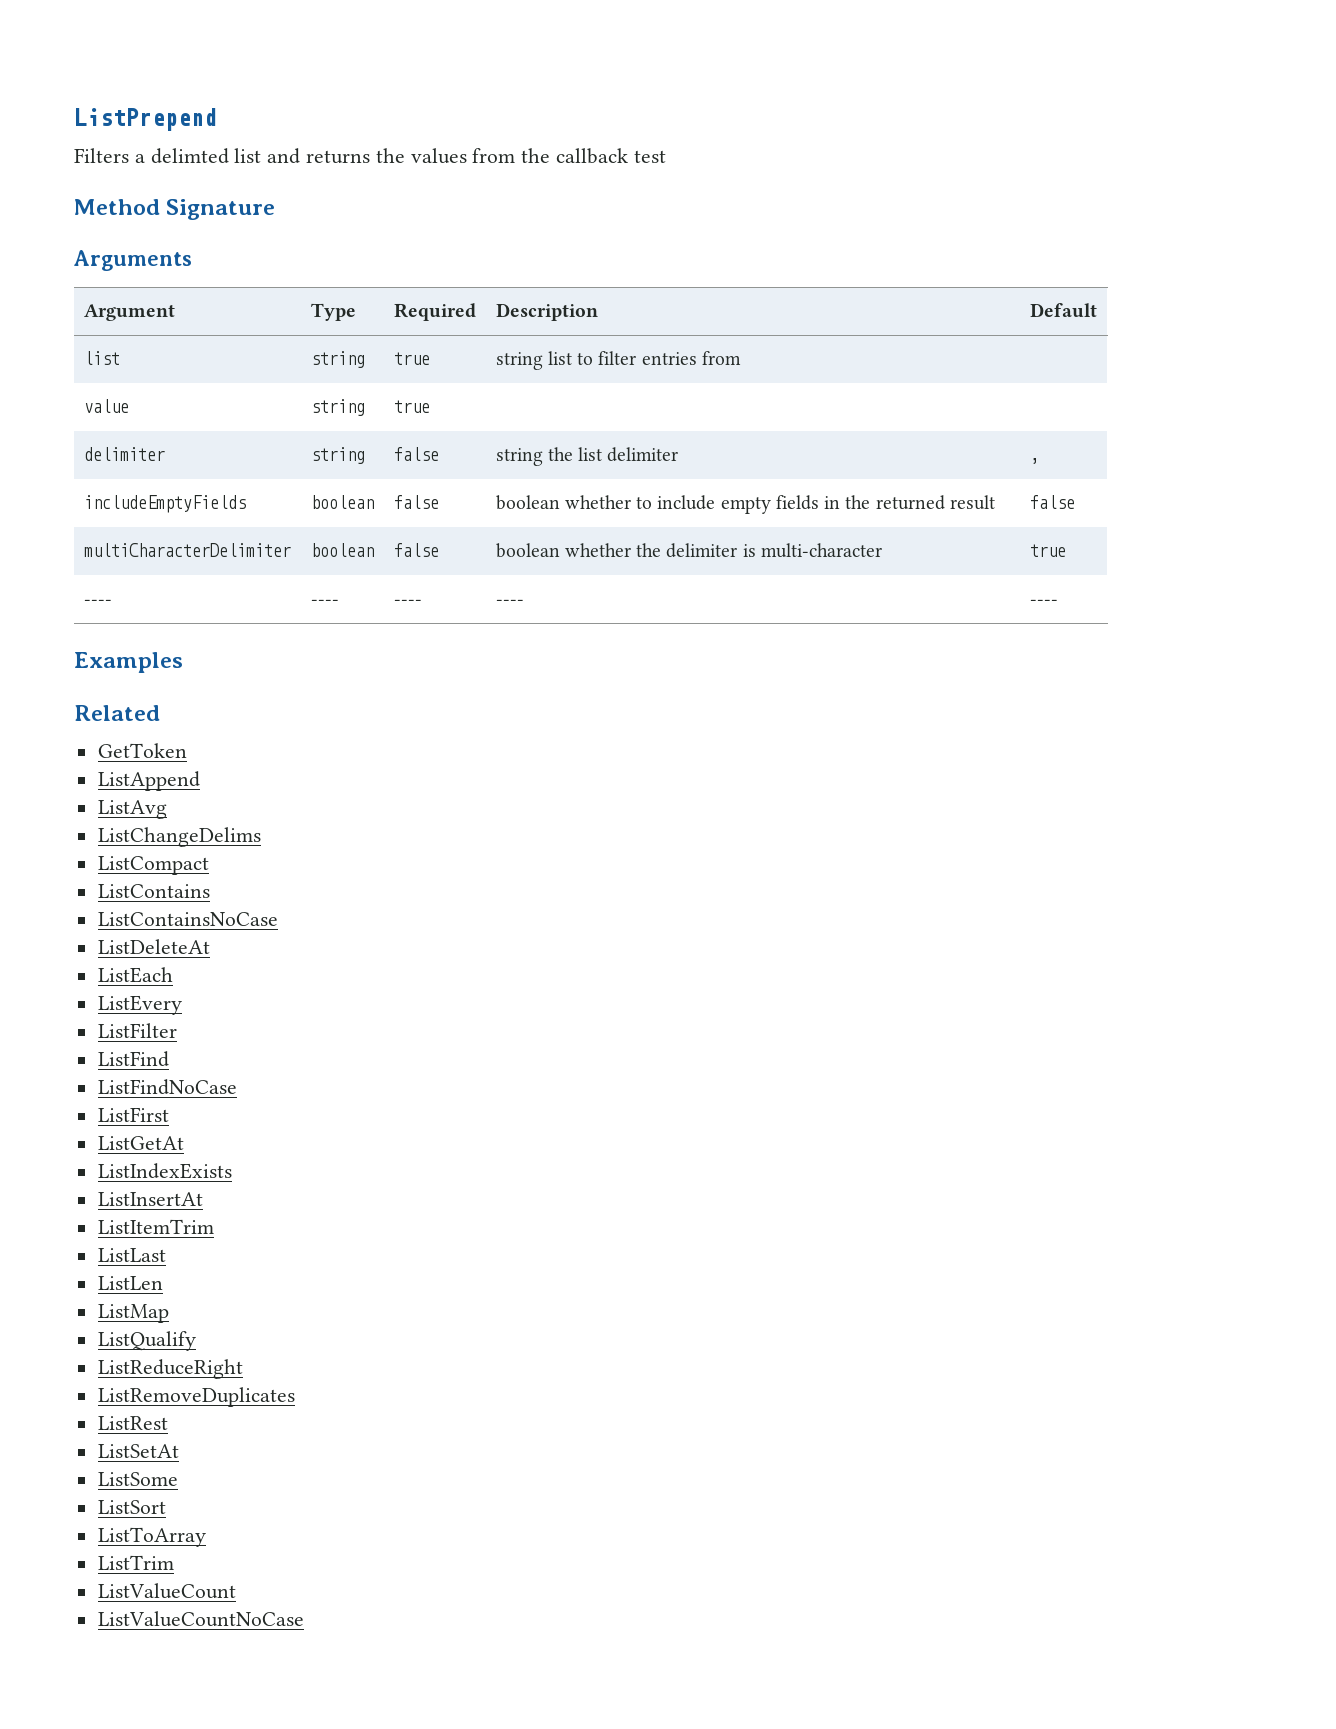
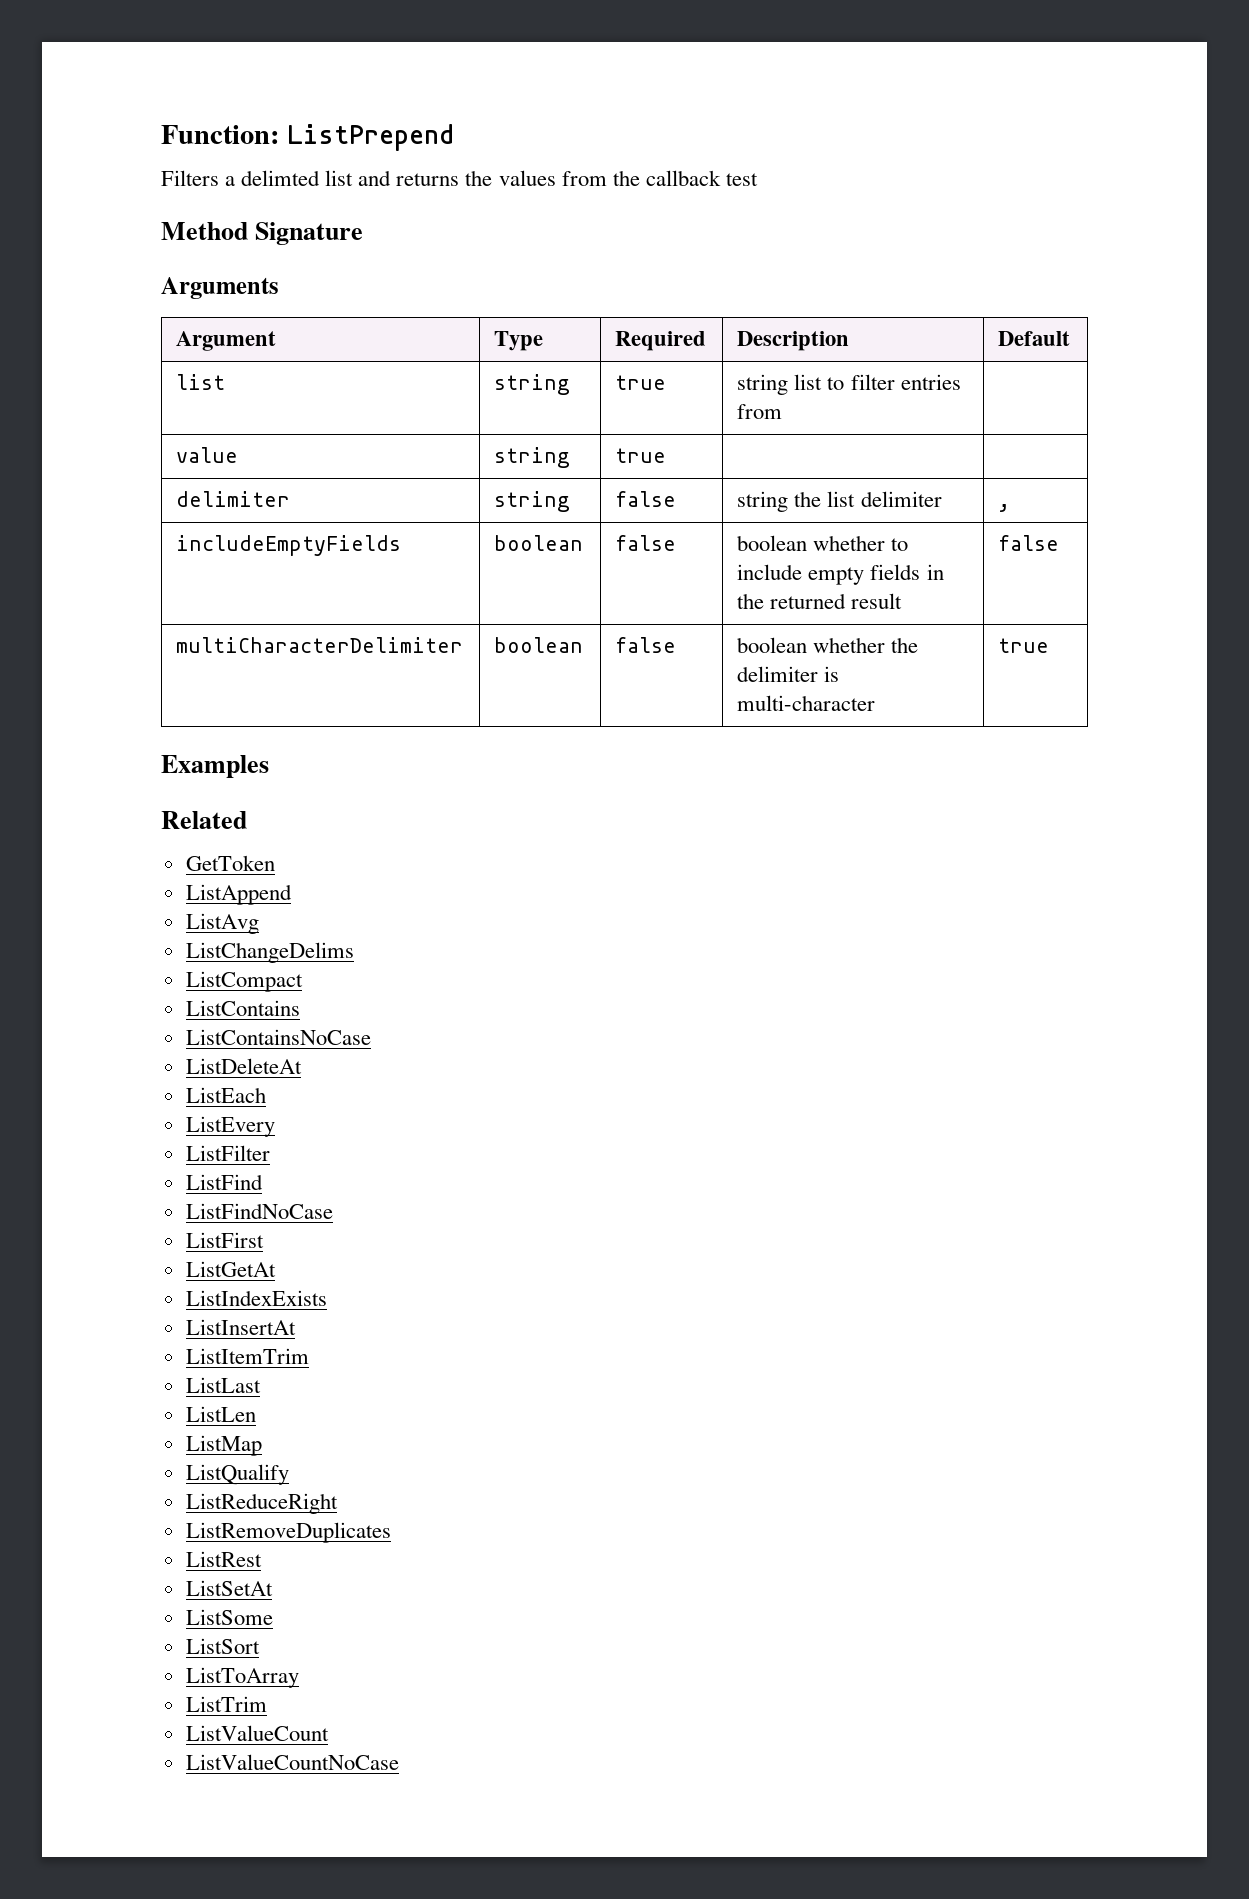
(74, 119) none -> [161,125,279,144] Function:
[83,599,112,605] [310,599,339,605] [393,599,422,605] [495,599,524,605] [1029,599,1058,605] // ---- | ---- | ---- | ---- | ---- -> (1050, 645) none

